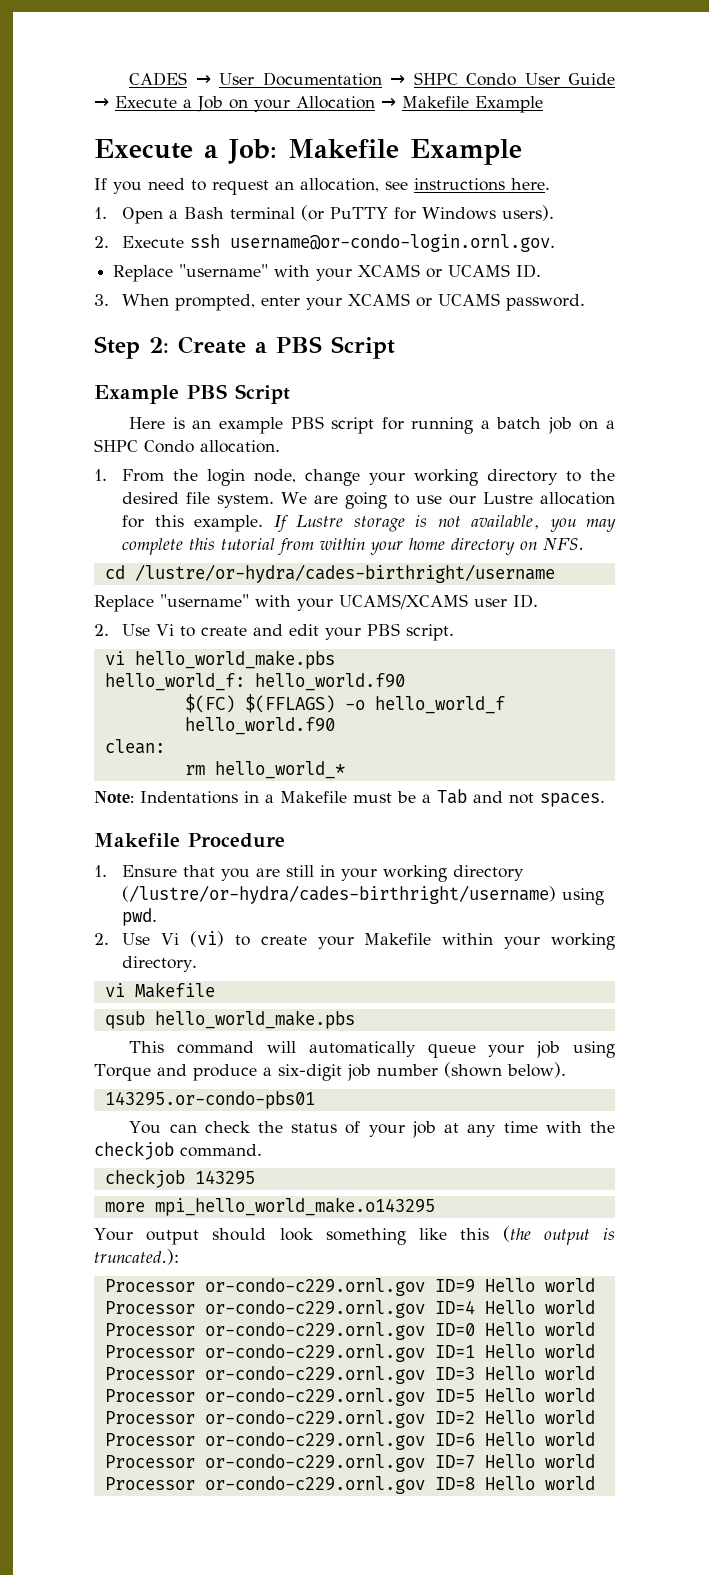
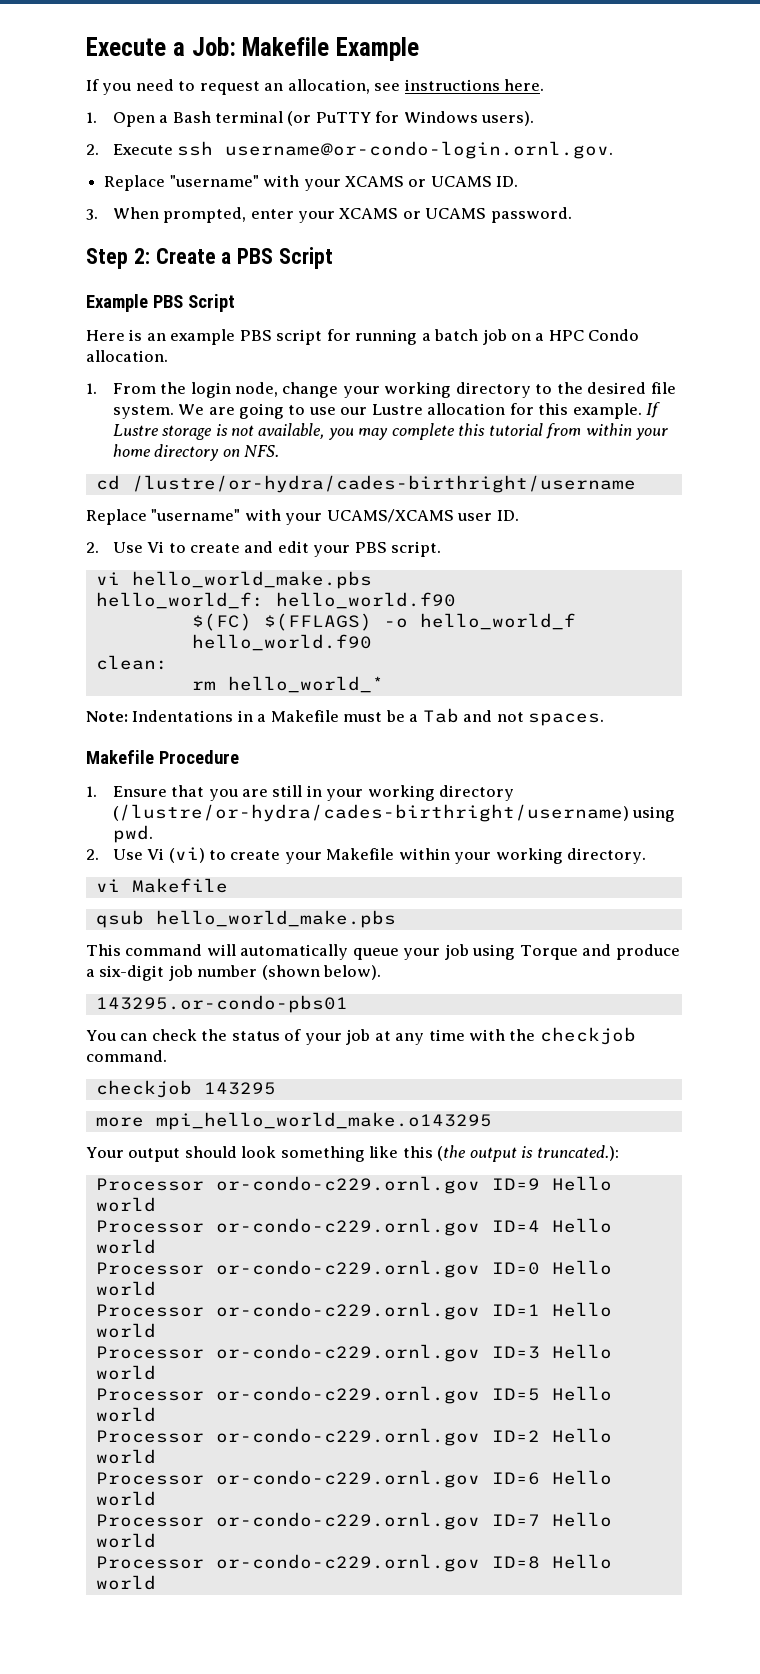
[129,72,616,86] [94,96,543,113] CADES → User Documentation → SHPC Condo User Guide → Execute a Job on your Allocation → Makefile Example // -> (86, 46) none
[94,439,138,452] SHPC -> [548,330,584,341] HPC

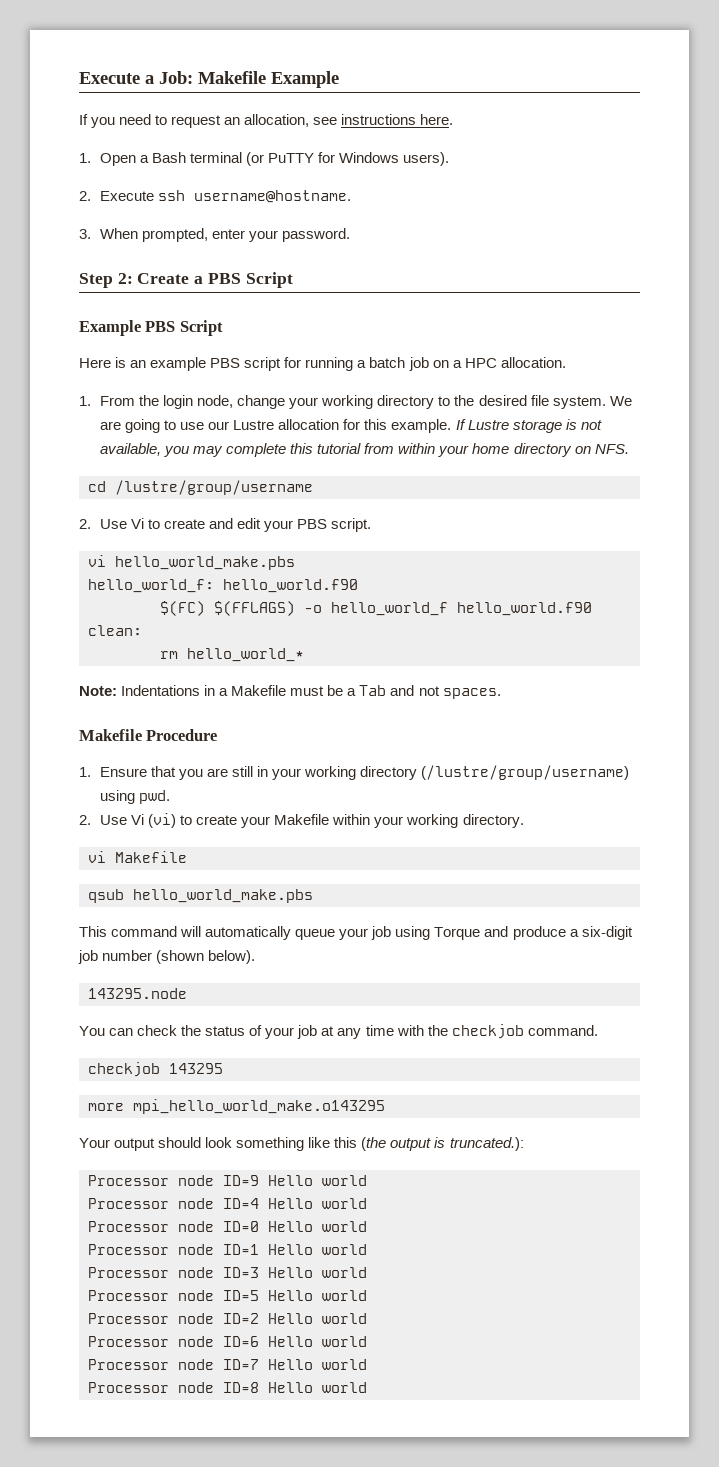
[225,141,614,159] [104,175,519,191] username@or-condo-login.ornl.gov. // Replace "username" with your XCAMS or UCAMS ID. -> [194,190,352,203] username@hostname.
[339,208,487,219] XCAMS or UCAMS -> (279, 236) none
[588,329,640,341] Condo -> (497, 363) none
[131,475,636,493] [86,509,519,525] /lustre/or-hydra/cades-birthright/username // Replace "username" with your UCAMS/XCAMS user ID. -> [115,480,313,495] /lustre/group/username
[112,804,629,822] (/lustre/or-hydra/cades-birthright/username) -> [421,765,630,780] (/lustre/group/username)
[95,995,348,1013] 143295.or-condo-pbs01 -> [88,988,187,999] 143295.node
[215,1176,480,1194] or-condo-c229.ornl.gov -> [178,1175,214,1186] node
[215,1218,480,1236] or-condo-c229.ornl.gov -> [178,1198,214,1209] node
[215,1260,480,1278] or-condo-c229.ornl.gov -> [178,1221,214,1232] node
[215,1302,480,1320] or-condo-c229.ornl.gov -> [178,1244,214,1255] node
[215,1344,480,1362] or-condo-c229.ornl.gov -> [178,1267,214,1278] node
[215,1386,480,1404] or-condo-c229.ornl.gov -> [178,1290,214,1301] node
[215,1428,480,1446] or-condo-c229.ornl.gov -> [178,1313,214,1324] node
[215,1470,480,1488] or-condo-c229.ornl.gov -> [178,1336,214,1347] node
[215,1512,480,1530] or-condo-c229.ornl.gov -> [178,1359,214,1370] node
[215,1554,480,1572] or-condo-c229.ornl.gov -> [178,1382,214,1393] node

